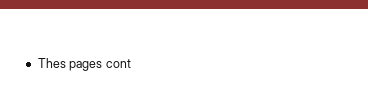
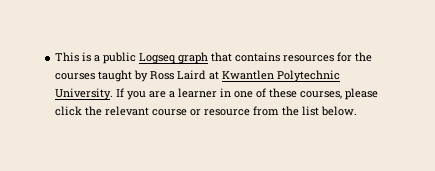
[37,58,131,71] Thes pages cont -> [55,52,373,64] [55,70,341,82] [55,88,379,100] [55,106,358,116] This is a public Logseq graph that contains resources for the courses taught by Ross Laird at Kwantlen Polytechnic University. If you are a learner in one of these courses, please click the relevant course or resource from the list below.

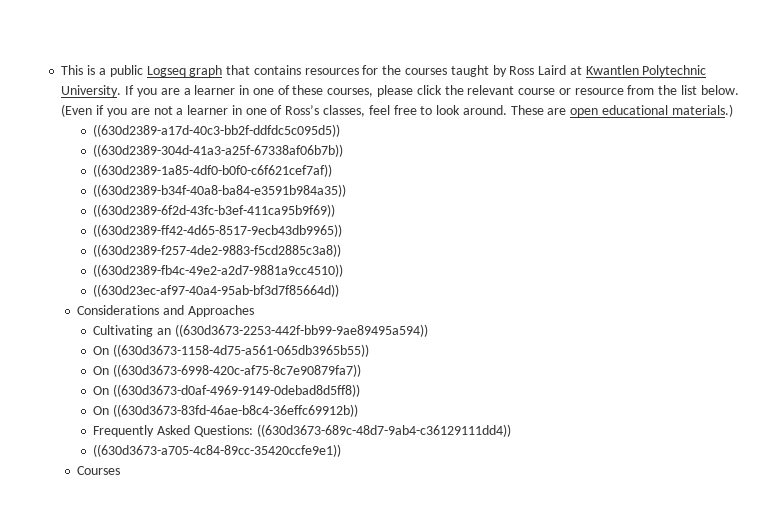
(358, 111) none -> [61,104,733,117] [93,124,341,137] [93,144,344,157] [93,164,333,177] [93,184,347,197] [93,204,336,217] [93,224,343,237] [93,244,342,257] [93,264,344,277] [93,284,340,297] [77,305,254,317] [93,324,428,337] [93,344,369,357] [93,364,361,377] [93,384,360,397] [93,404,358,417] [93,424,511,437] [93,444,342,457] [77,466,121,475] (Even if you are not a learner in one of Ross’s classes, feel free to look around. These are open educational materials.) // ((630d2389-a17d-40c3-bb2f-ddfdc5c095d5)) // ((630d2389-304d-41a3-a25f-67338af06b7b)) // ((630d2389-1a85-4df0-b0f0-c6f621cef7af)) // ((630d2389-b34f-40a8-ba84-e3591b984a35)) // ((630d2389-6f2d-43fc-b3ef-411ca95b9f69)) // ((630d2389-ff42-4d65-8517-9ecb43db9965)) // ((630d2389-f257-4de2-9883-f5cd2885c3a8)) // ((630d2389-fb4c-49e2-a2d7-9881a9cc4510)) // ((630d23ec-af97-40a4-95ab-bf3d7f85664d)) // Considerations and Approaches // Cultivating an ((630d3673-2253-442f-bb99-9ae89495a594)) // On ((630d3673-1158-4d75-a561-065db3965b55)) // On ((630d3673-6998-420c-af75-8c7e90879fa7)) // On ((630d3673-d0af-4969-9149-0debad8d5ff8)) // On ((630d3673-83fd-46ae-b8c4-36effc69912b)) // Frequently Asked Questions: ((630d3673-689c-48d7-9ab4-c36129111dd4)) // ((630d3673-a705-4c84-89cc-35420ccfe9e1)) // Courses

